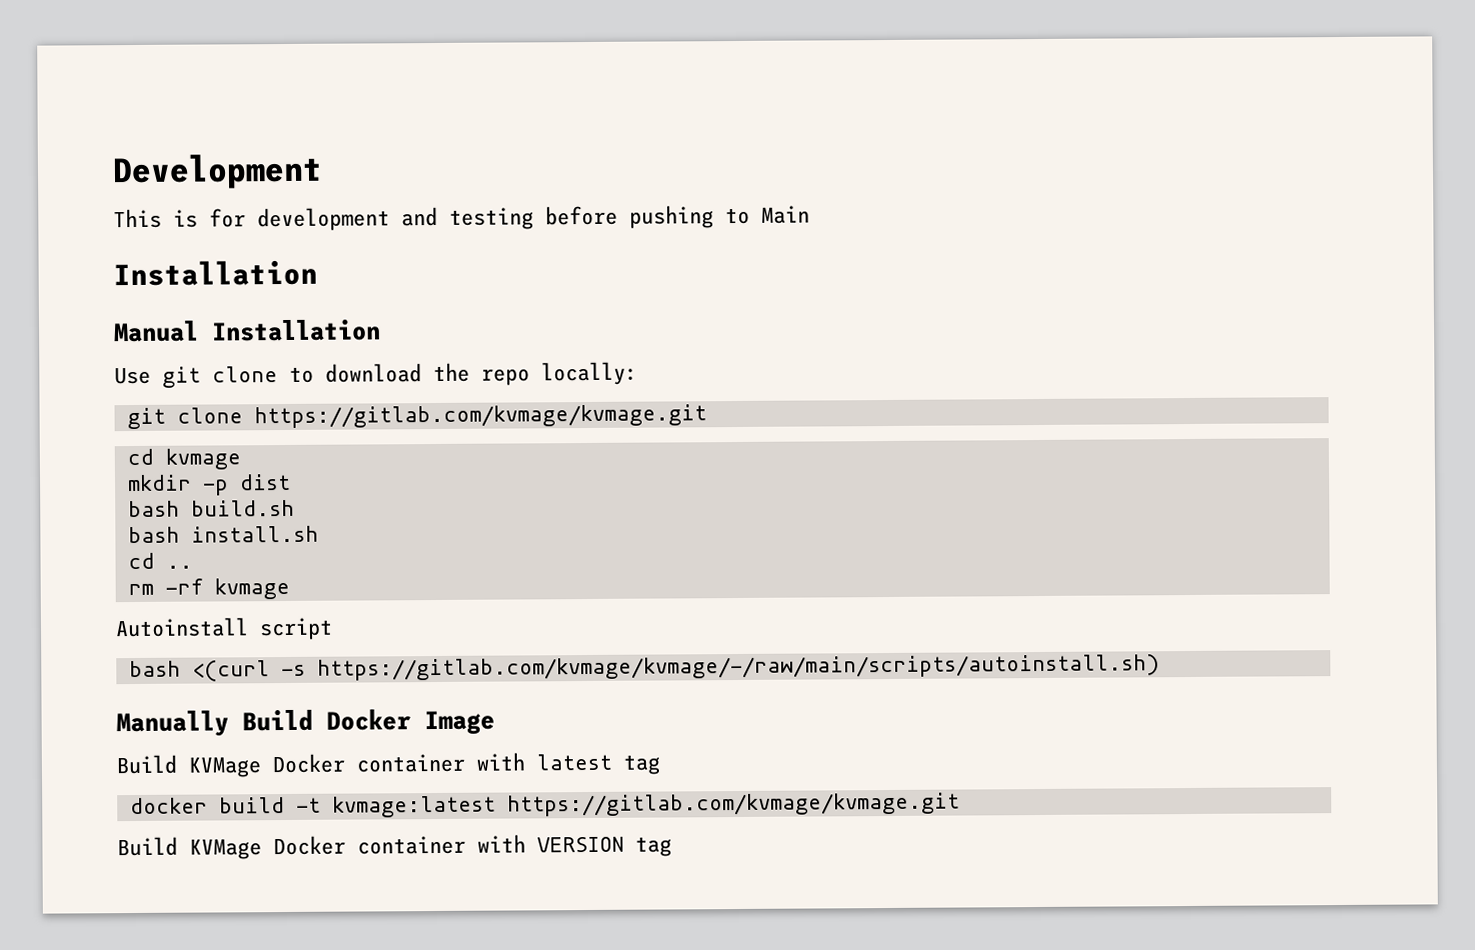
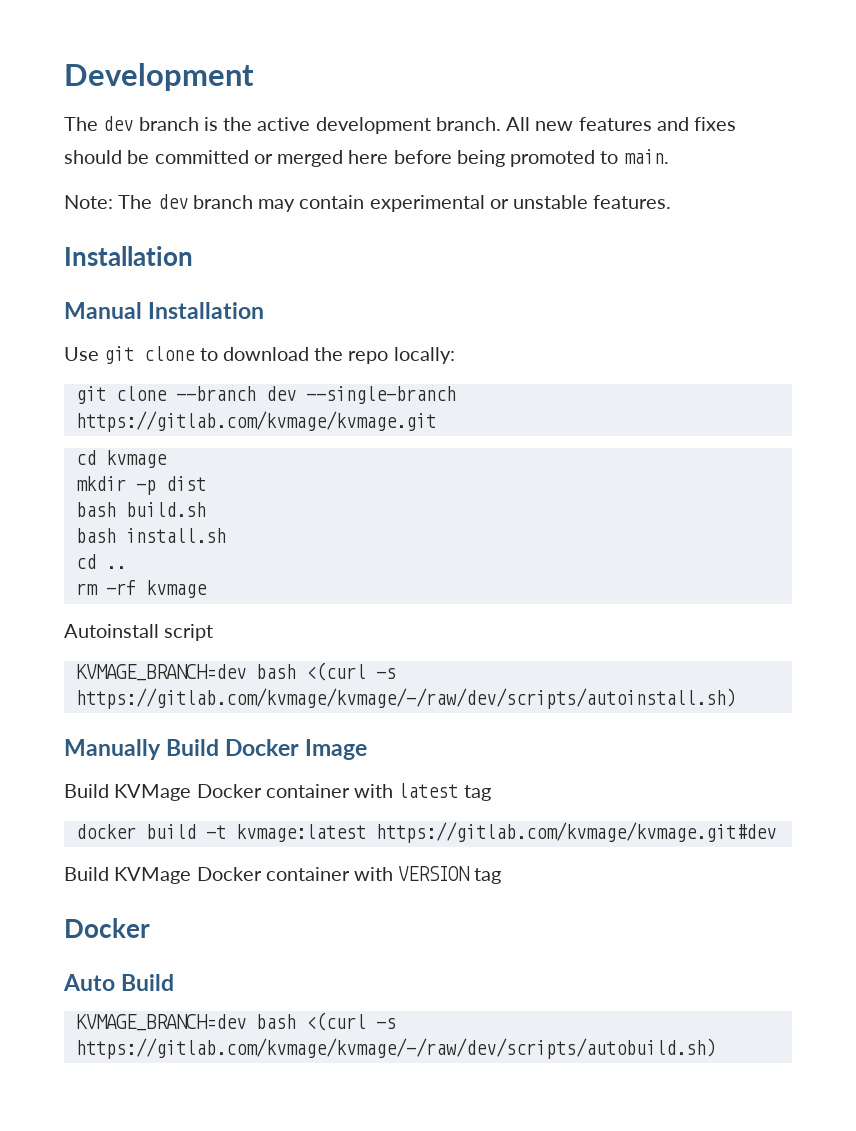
[113,205,810,232] This is for development and testing before pushing to Main -> [64,116,737,134] [64,149,669,167] [64,194,672,212] The dev branch is the active development branch. All new features and fixes should be committed or merged here before being promoted to main. // Note: The dev branch may contain experimental or unstable features.
(243, 415) none -> [175,386,456,404] --branch dev --single-branch
[128,654,1160,682] bash <(curl -s https://gitlab.com/kvmage/kvmage/-/raw/main/scripts/autoinstall.sh) -> [75,662,396,681] [75,688,736,709] KVMAGE_BRANCH=dev bash <(curl -s https://gitlab.com/kvmage/kvmage/-/raw/dev/scripts/autoinstall.sh)
[506,792,960,817] https://gitlab.com/kvmage/kvmage.git -> [375,822,776,843] https://gitlab.com/kvmage/kvmage.git#dev
(672, 846) none -> [64,918,150,938] [63,974,175,991] [75,1012,396,1031] [75,1038,716,1059] // Docker // Auto Build // KVMAGE_BRANCH=dev bash <(curl -s https://gitlab.com/kvmage/kvmage/-/raw/dev/scripts/autobuild.sh)

